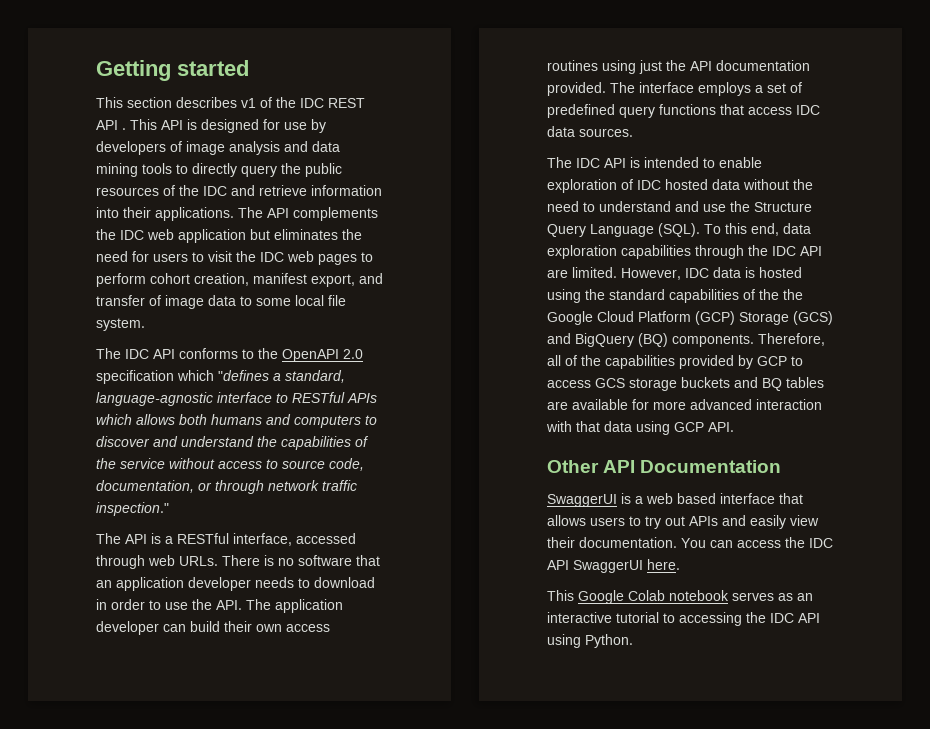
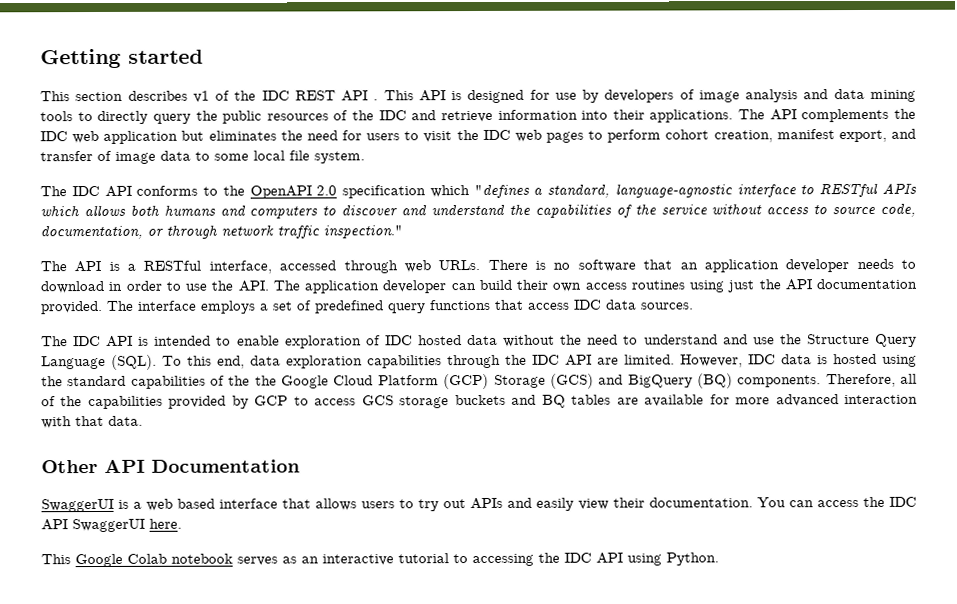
[604,421,734,435] data using GCP API. -> [108,415,143,426] data.

